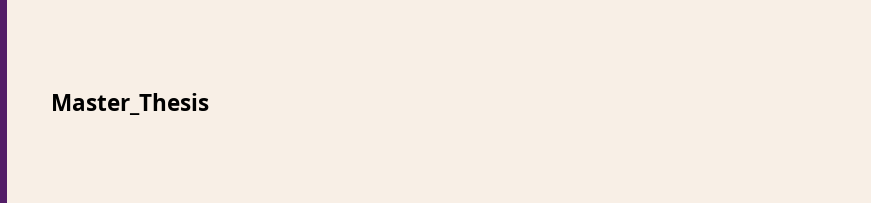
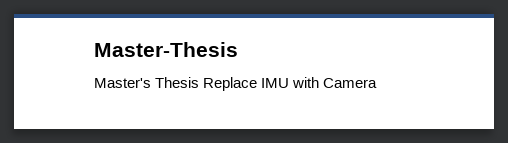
[51,93,209,115] Master_Thesis -> [94,42,238,57] [94,77,378,91] Master-Thesis // Master's Thesis Replace IMU with Camera

